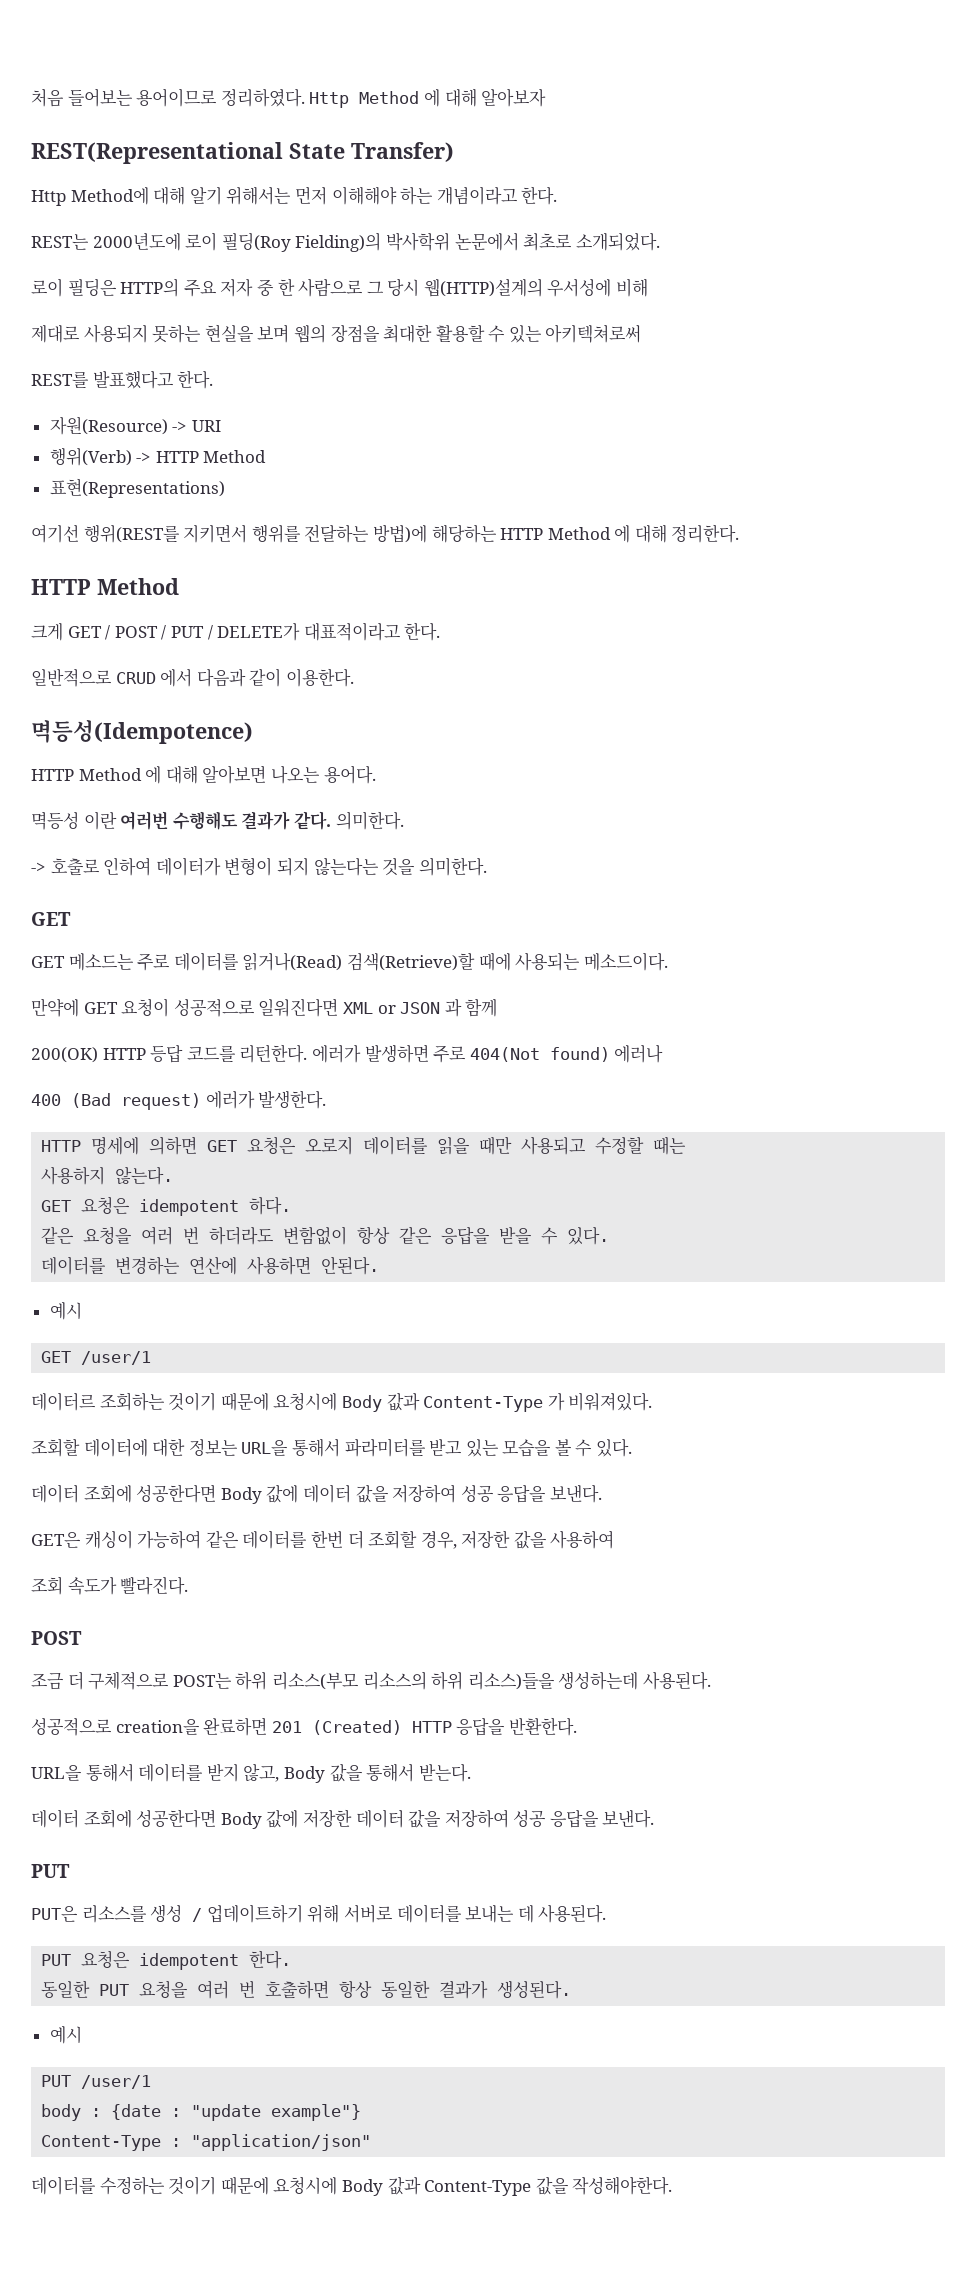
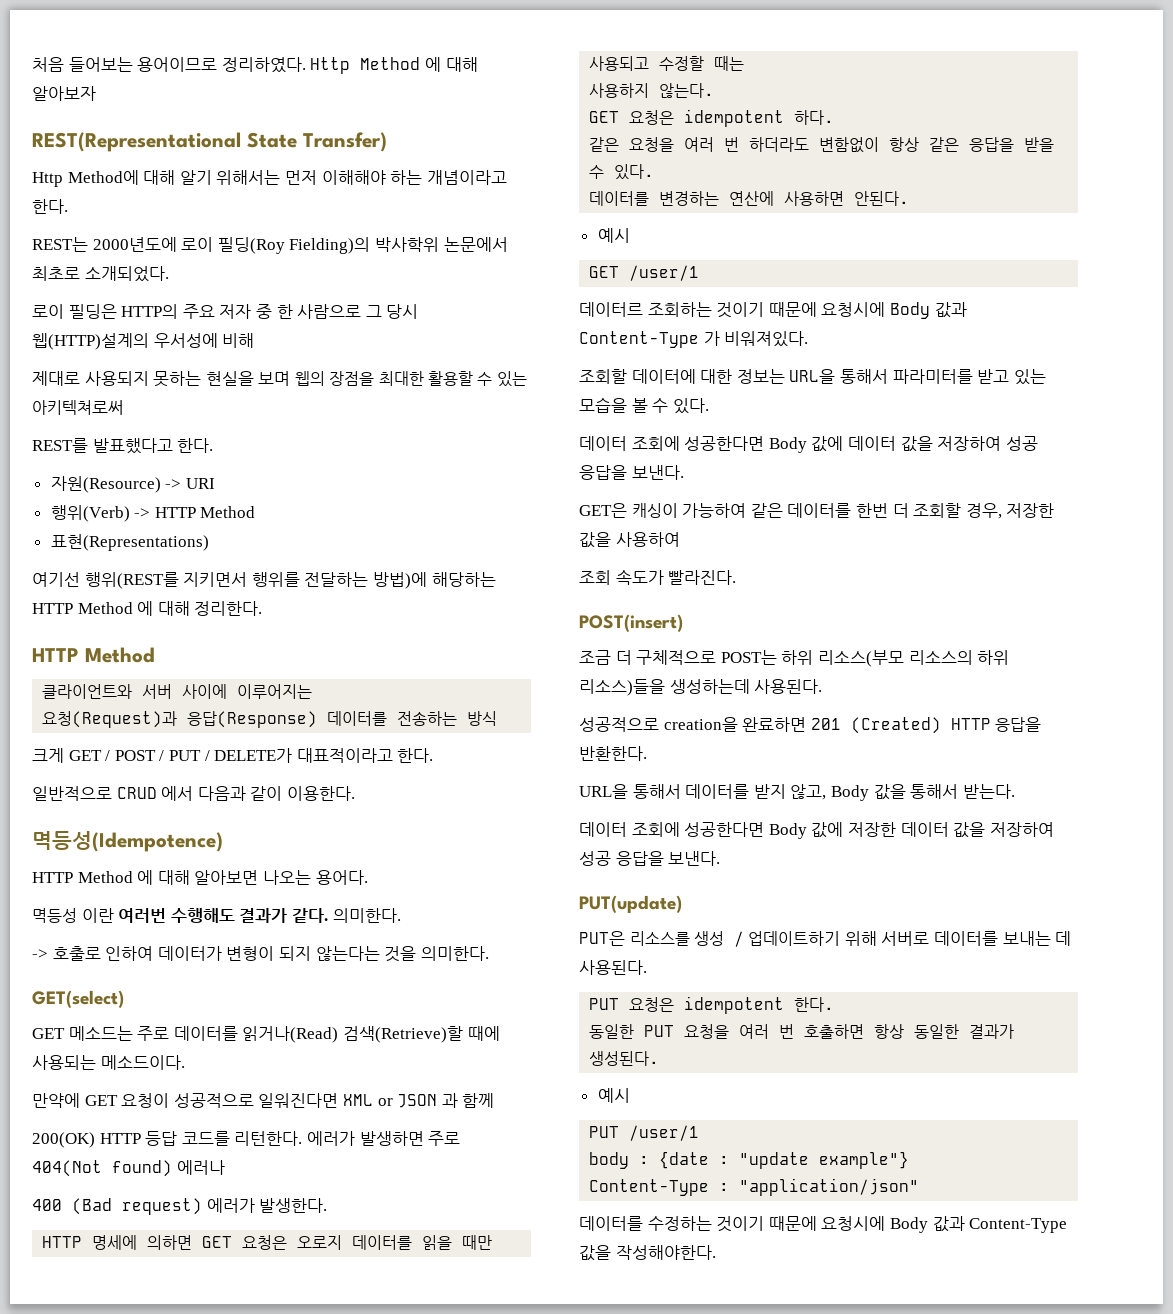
(179, 586) none -> [42,684,313,699] [42,711,498,728] // 클라이언트와 서버 사이에 이루어지는 // 요청(Request)과 응답(Response) 데이터를 전송하는 방식
[31,912,71,926] GET -> [32,990,124,1008] GET(select)
[31,1631,82,1645] POST -> [579,614,683,632] POST(insert)
[31,1864,70,1878] PUT -> [579,895,682,913] PUT(update)

